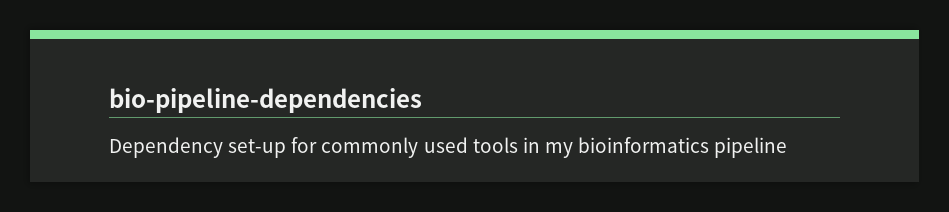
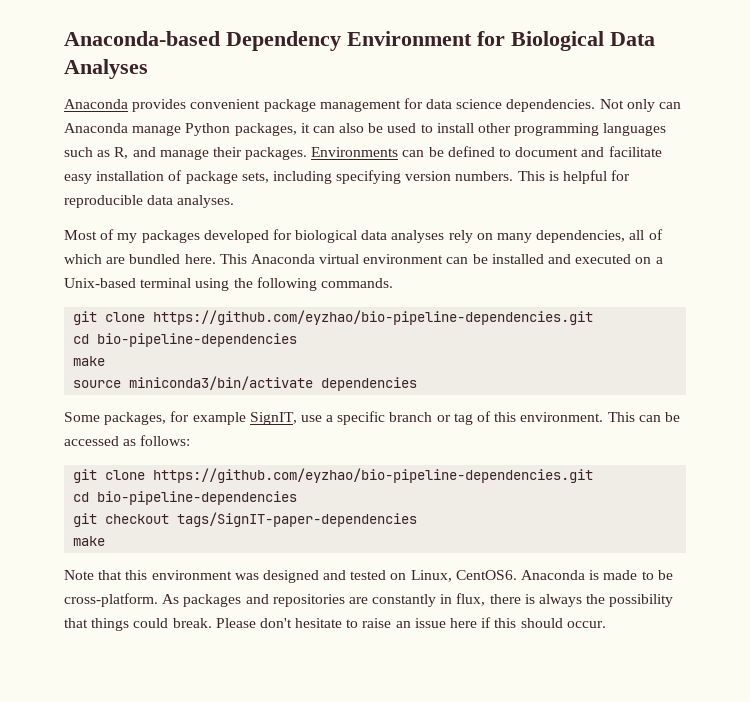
[109,88,422,113] [109,137,788,158] bio-pipeline-dependencies // Dependency set-up for commonly used tools in my bioinformatics pipeline -> [64,31,655,51] [64,59,148,79] [64,98,682,112] [64,123,667,136] [64,146,662,160] [64,170,631,184] [64,195,235,208] [64,229,663,243] [64,254,663,264] [64,277,393,291] [73,310,594,325] [73,333,298,347] [73,356,106,366] [73,376,418,391] [64,411,680,425] [64,435,191,446] [73,468,594,483] [73,491,298,505] [73,512,418,527] [73,536,106,546] [64,570,673,583] [64,593,674,607] [64,617,606,631] Anaconda-based Dependency Environment for Biological Data Analyses // Anaconda provides convenient package management for data science dependencies. Not only can Anaconda manage Python packages, it can also be used to install other programming languages such as R, and manage their packages. Environments can be defined to document and facilitate easy installation of package sets, including specifying version numbers. This is helpful for reproducible data analyses. // Most of my packages developed for biological data analyses rely on many dependencies, all of which are bundled here. This Anaconda virtual environment can be installed and executed on a Unix-based terminal using the following commands. // git clone https://github.com/eyzhao/bio-pipeline-dependencies.git // cd bio-pipeline-dependencies // make // source miniconda3/bin/activate dependencies // Some packages, for example SignIT, use a specific branch or tag of this environment. This can be accessed as follows: // git clone https://github.com/eyzhao/bio-pipeline-dependencies.git // cd bio-pipeline-dependencies // git checkout tags/SignIT-paper-dependencies // make // Note that this environment was designed and tested on Linux, CentOS6. Anaconda is made to be cross-platform. As packages and repositories are constantly in flux, there is always the possibility that things could break. Please don't hesitate to raise an issue here if this should occur.

